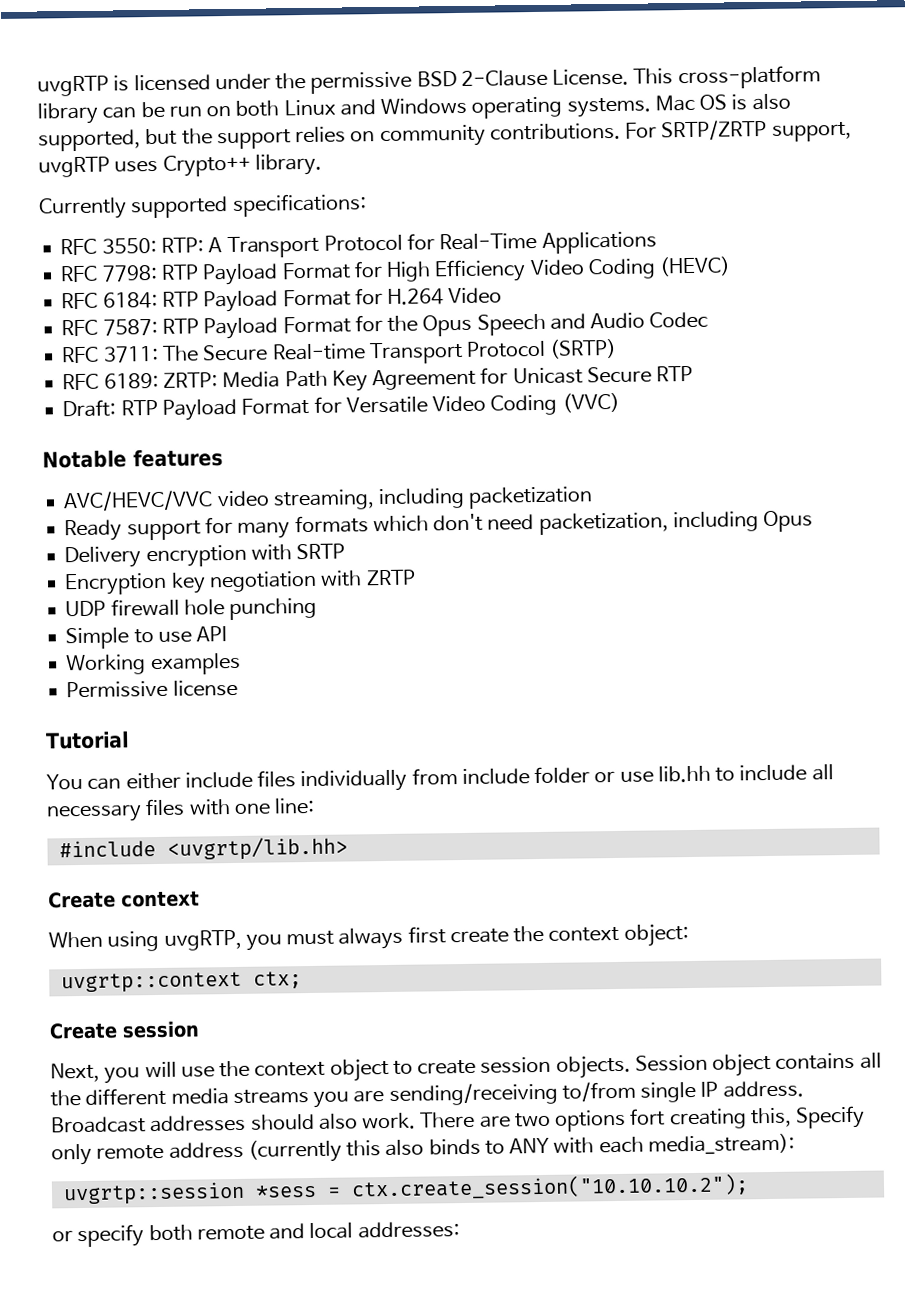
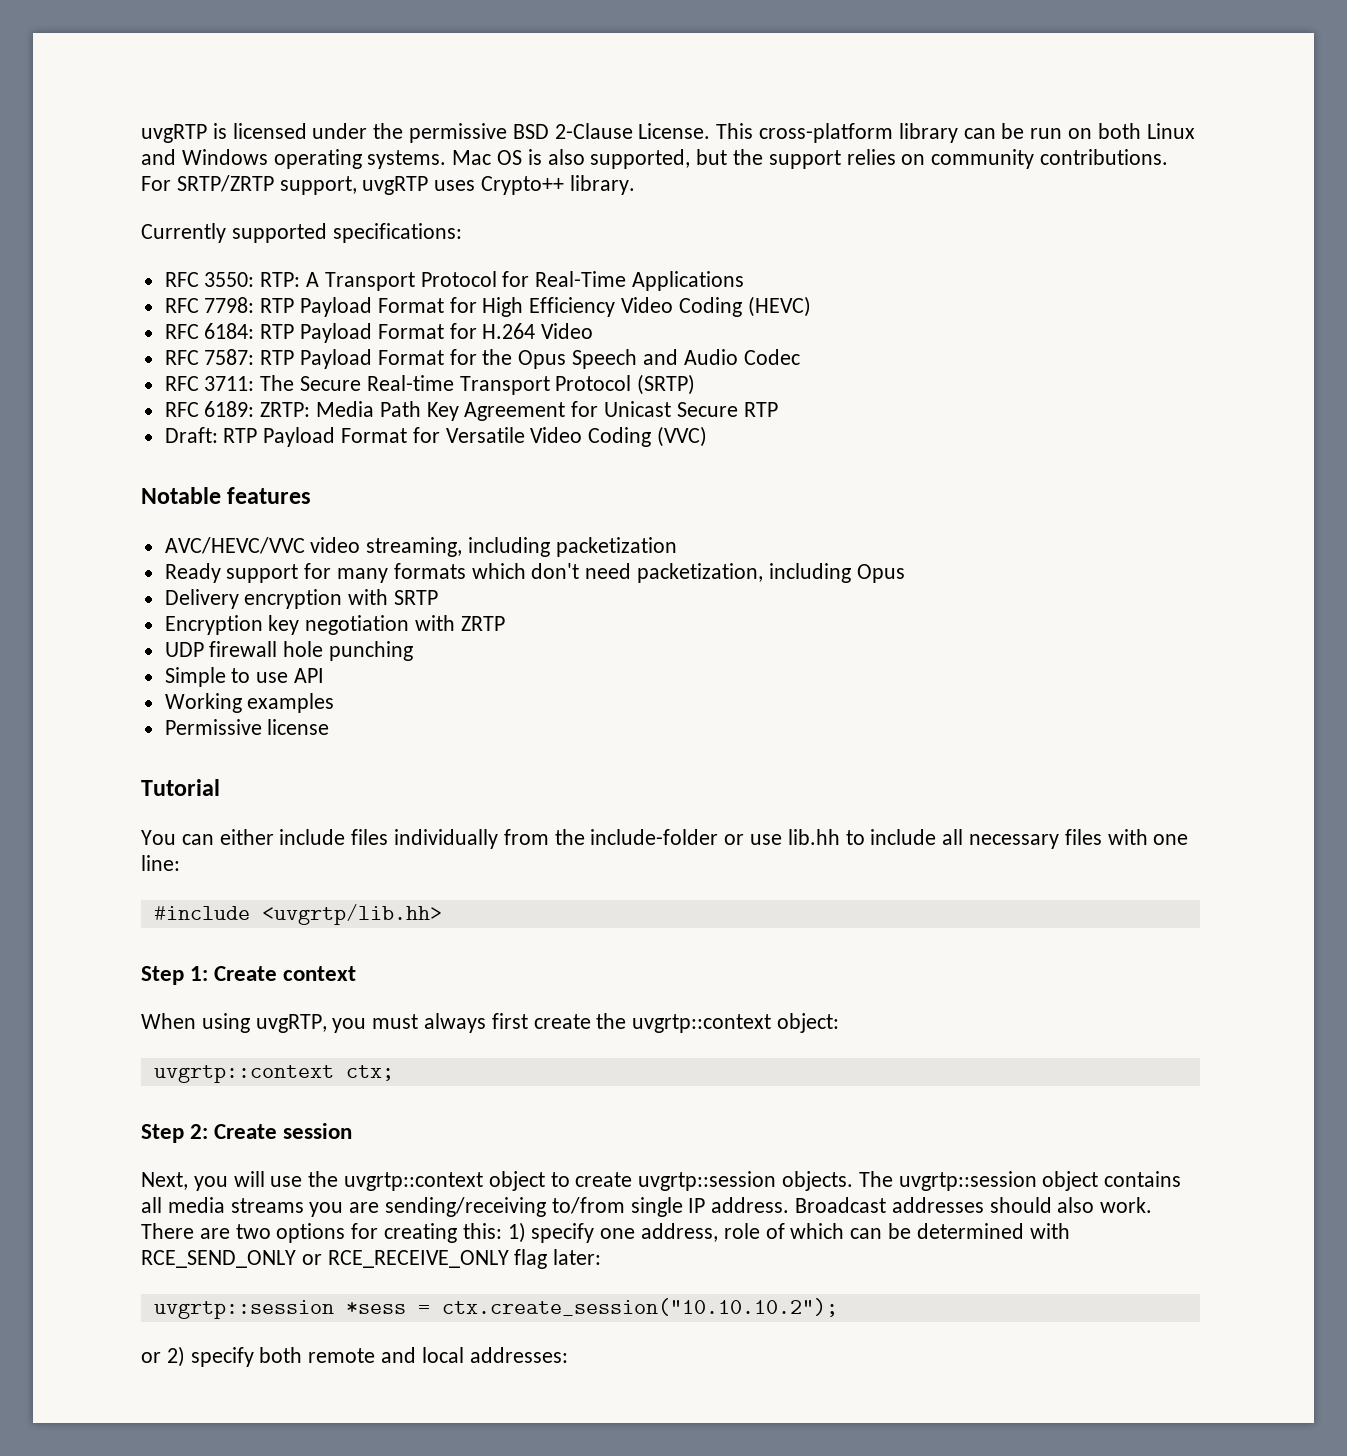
[461,766,591,786] include folder -> [554,829,719,845] the include-folder
(348, 848) none -> [141,966,209,985] Step 1:
[548,926,620,942] context -> [632,1014,772,1033] uvgrtp::context
(302, 980) none -> [141,1124,209,1143] Step 2:
[254,1061,326,1077] context -> [344,1172,484,1191] uvgrtp::context
[480,1054,708,1079] session objects. Session -> [638,1171,1037,1191] uvgrtp::session objects. The uvgrtp::session
[50,1087,167,1107] the different -> (162, 1205) none
[629,1105,866,1130] [51,1133,795,1166] fort creating this, Specify only remote address (currently this also binds to ANY with each media_stream): -> [351,1222,1070,1243] [141,1249,602,1269] for creating this: 1) specify one address, role of which can be determined with RCE_SEND_ONLY or RCE_RECEIVE_ONLY flag later:
(73, 1236) none -> [166,1346,185,1367] 2)

